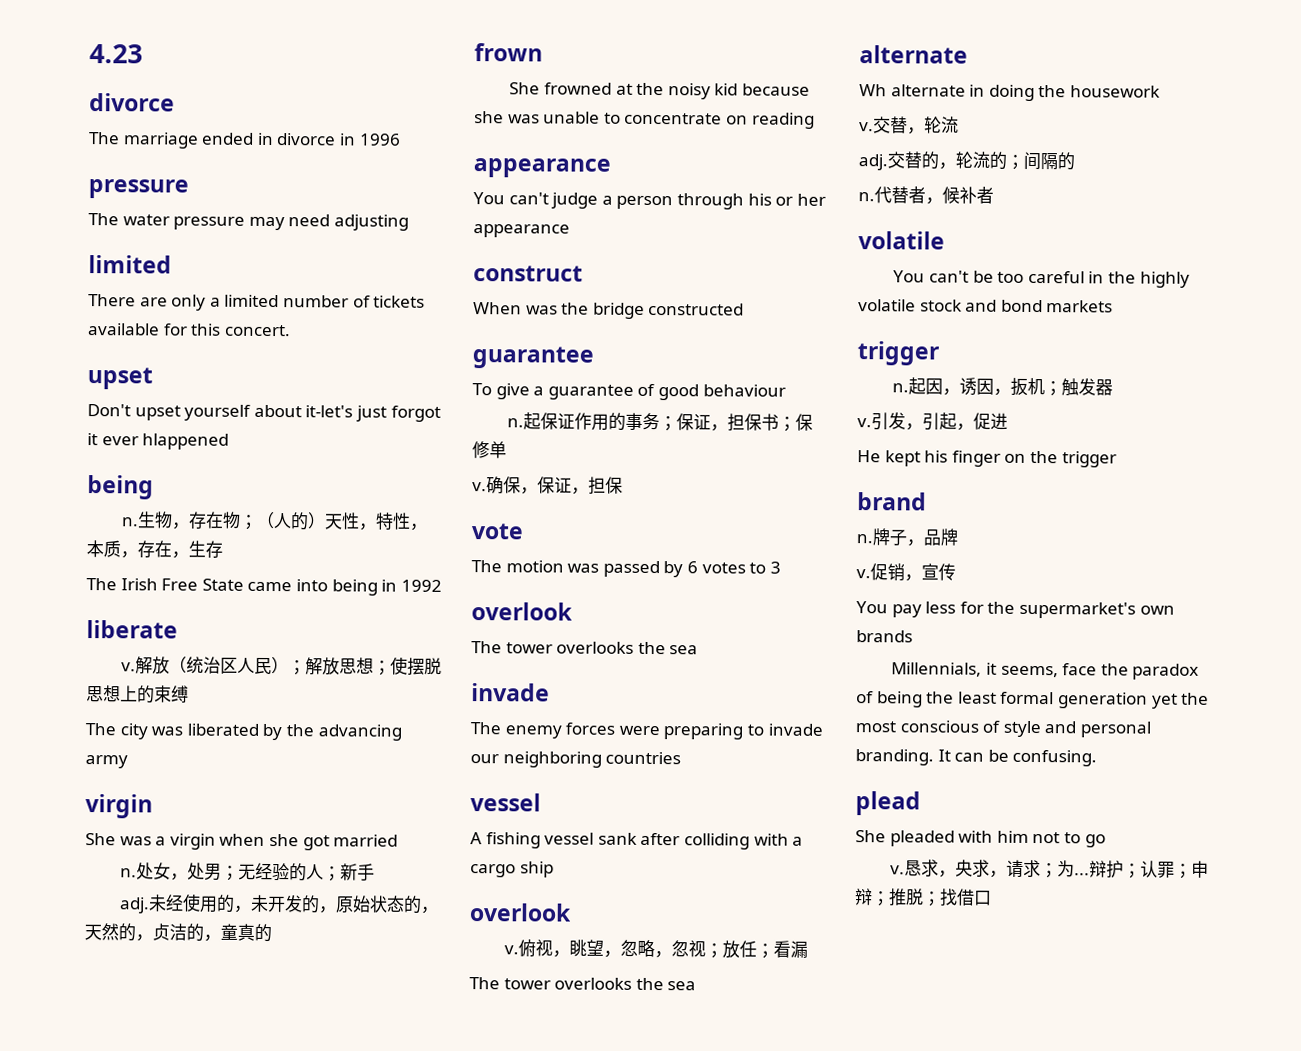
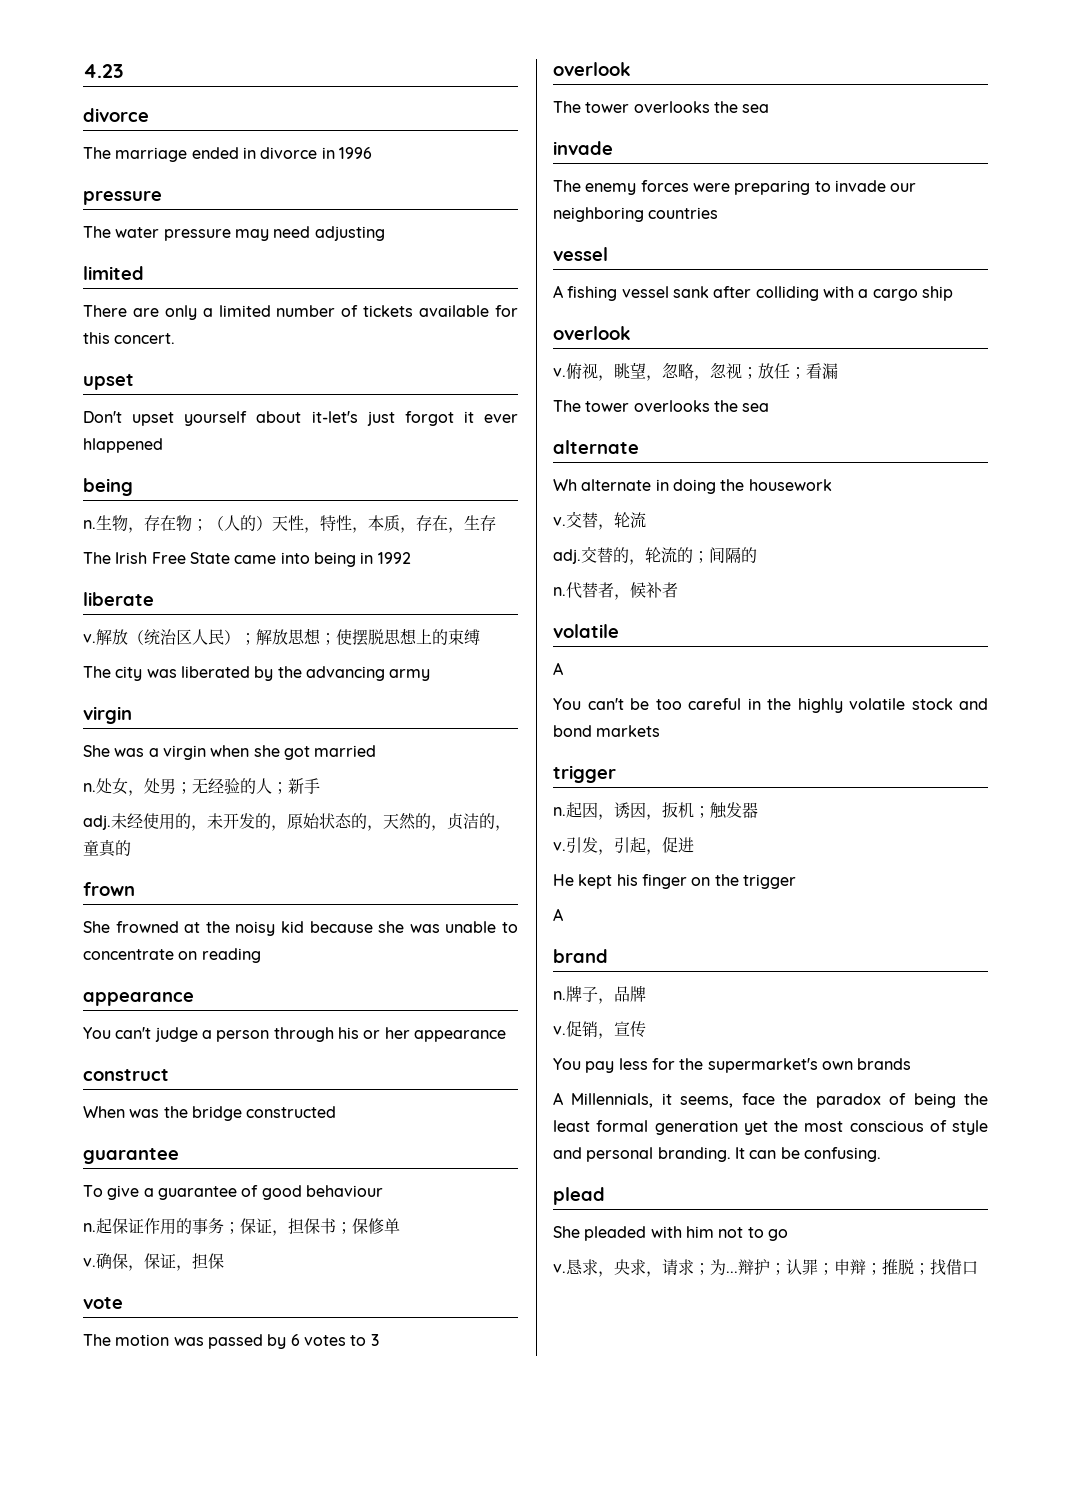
(945, 240) none -> [553,662,563,675] // A
(1117, 459) none -> [553,908,563,921] // A
(913, 636) none -> [553,1092,563,1105] A

